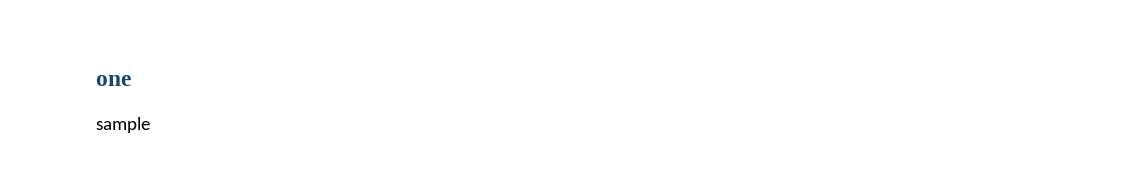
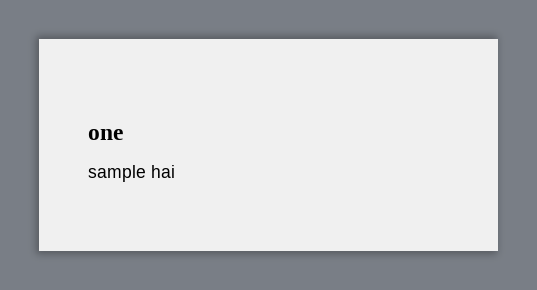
(150, 125) none -> [151,165,175,178] hai

